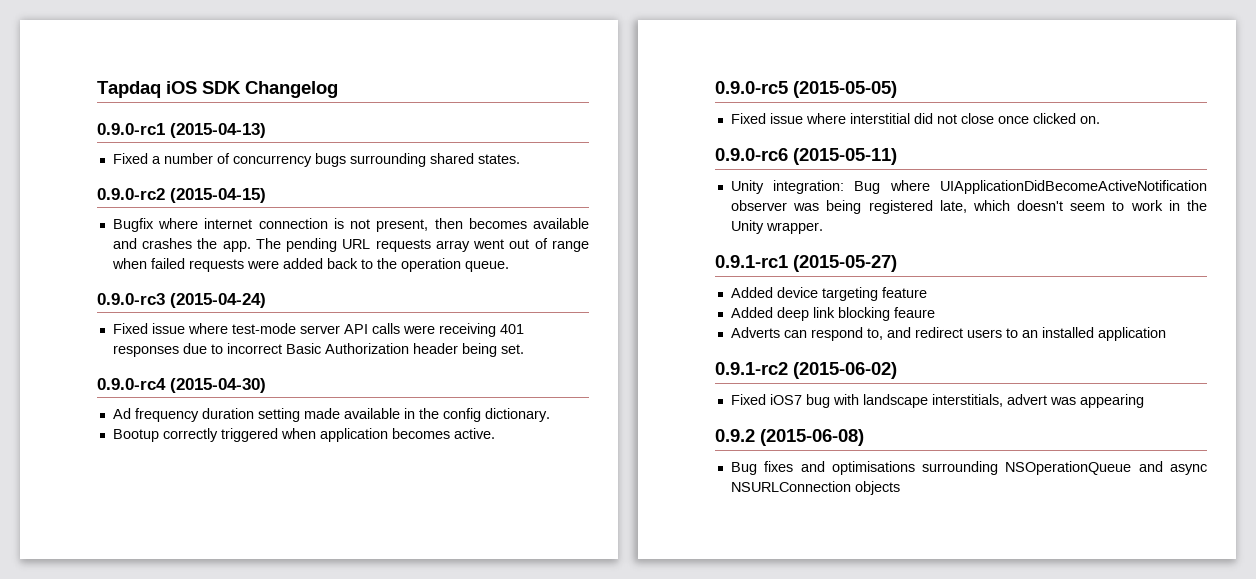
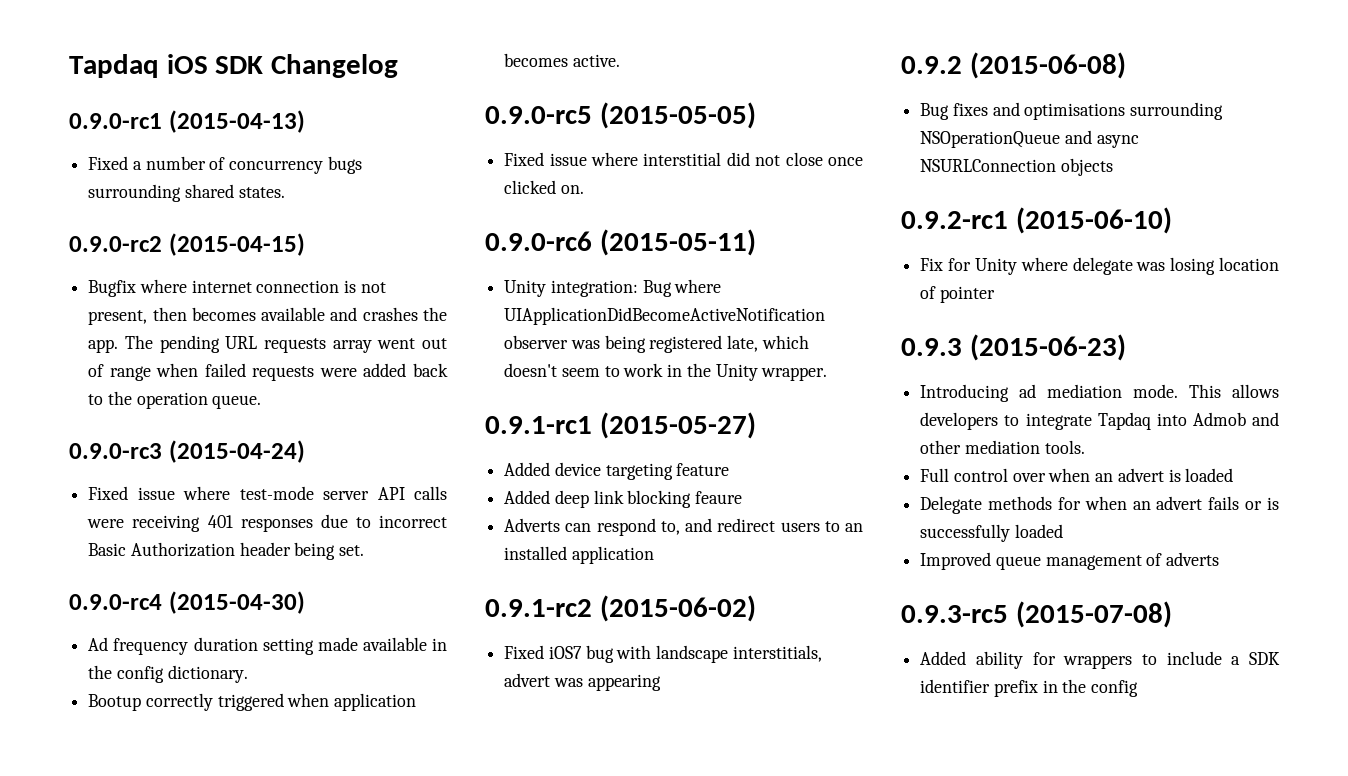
(900, 488) none -> [901,207,1172,234] [920,257,1279,275] [920,286,995,303] [901,334,1126,361] [920,384,1279,402] [920,412,1279,430] [920,440,1085,454] [920,468,1234,482] [920,496,1279,514] [920,524,1063,542] [920,552,1220,570] [901,601,1172,628] [920,651,1280,669] [920,679,1139,697] // 0.9.2-rc1 (2015-06-10) // Fix for Unity where delegate was losing location of pointer // 0.9.3 (2015-06-23) // Introducing ad mediation mode. This allows developers to integrate Tapdaq into Admob and other mediation tools. // Full control over when an advert is loaded // Delegate methods for when an advert fails or is successfully loaded // Improved queue management of adverts // 0.9.3-rc5 (2015-07-08) // Added ability for wrappers to include a SDK identifier prefix in the config

